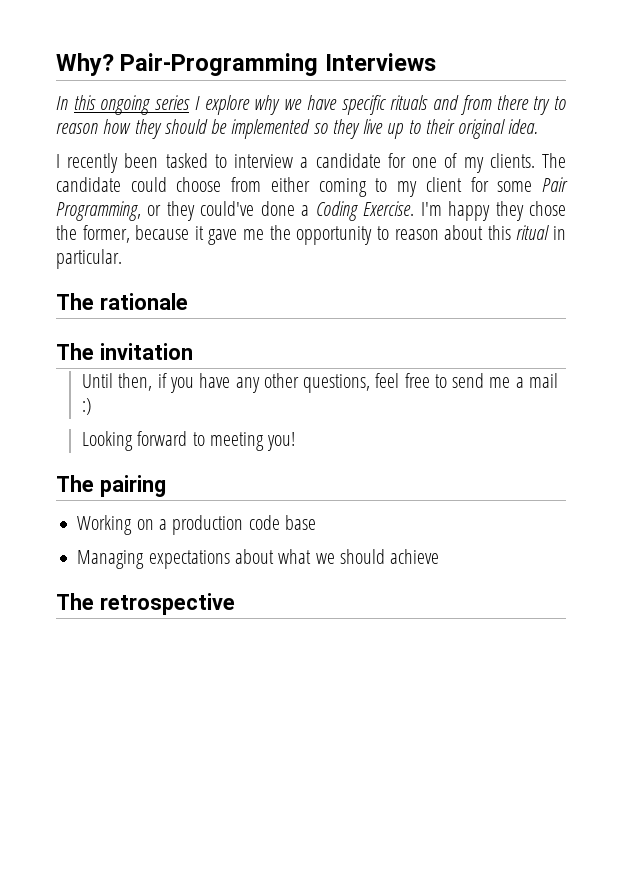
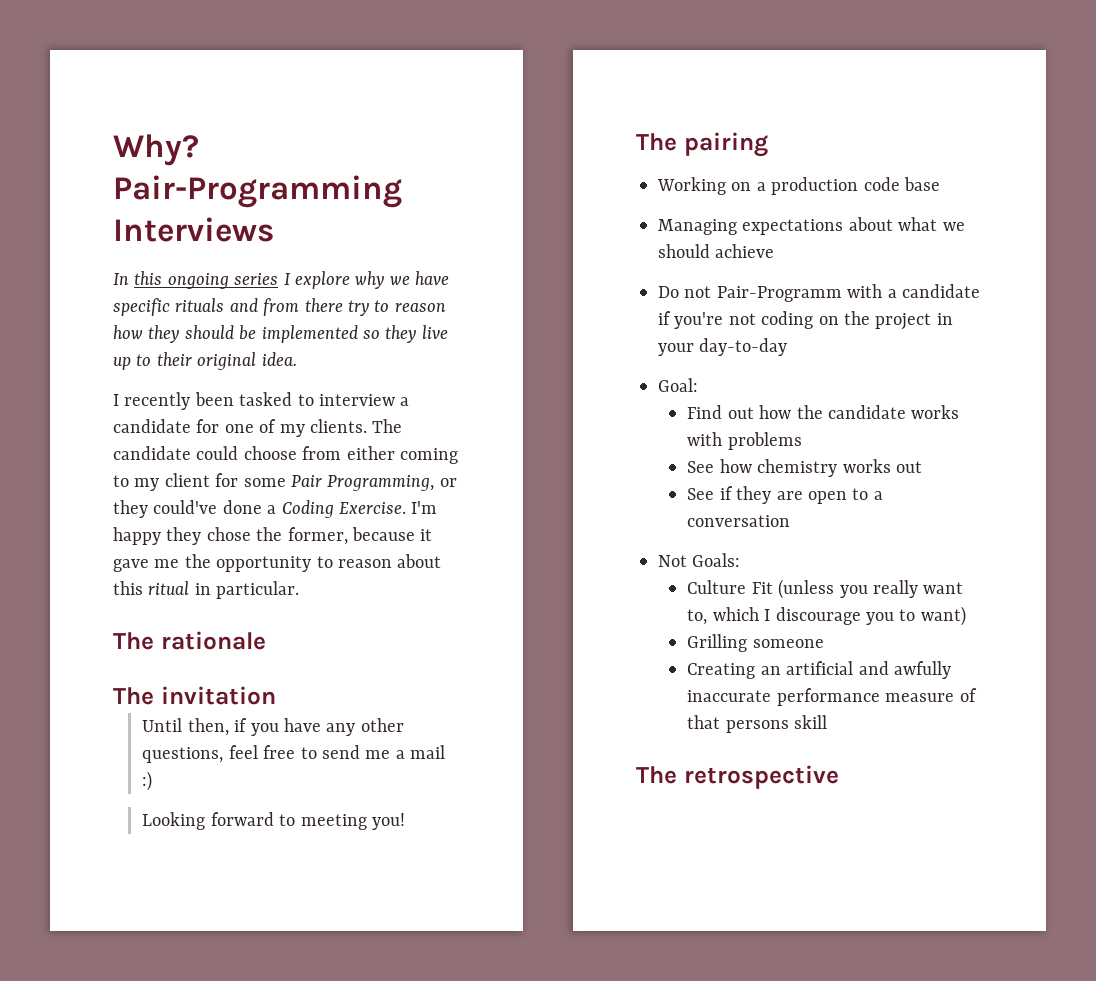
(440, 556) none -> [658,284,980,302] [658,311,953,330] [658,338,788,356] [658,378,698,392] [687,405,960,419] [687,432,802,450] [687,459,923,477] [687,486,883,504] [687,515,791,527] [658,553,741,567] [687,579,964,599] [687,606,966,626] [687,634,824,652] [687,661,952,679] [687,688,977,706] [687,715,828,733] // Do not Pair-Programm with a candidate if you're not coding on the project in your day-to-day // Goal: // Find out how the candidate works with problems // See how chemistry works out // See if they are open to a conversation // Not Goals: // Culture Fit (unless you really want to, which I discourage you to want) // Grilling someone // Creating an artificial and awfully inaccurate performance measure of that persons skill

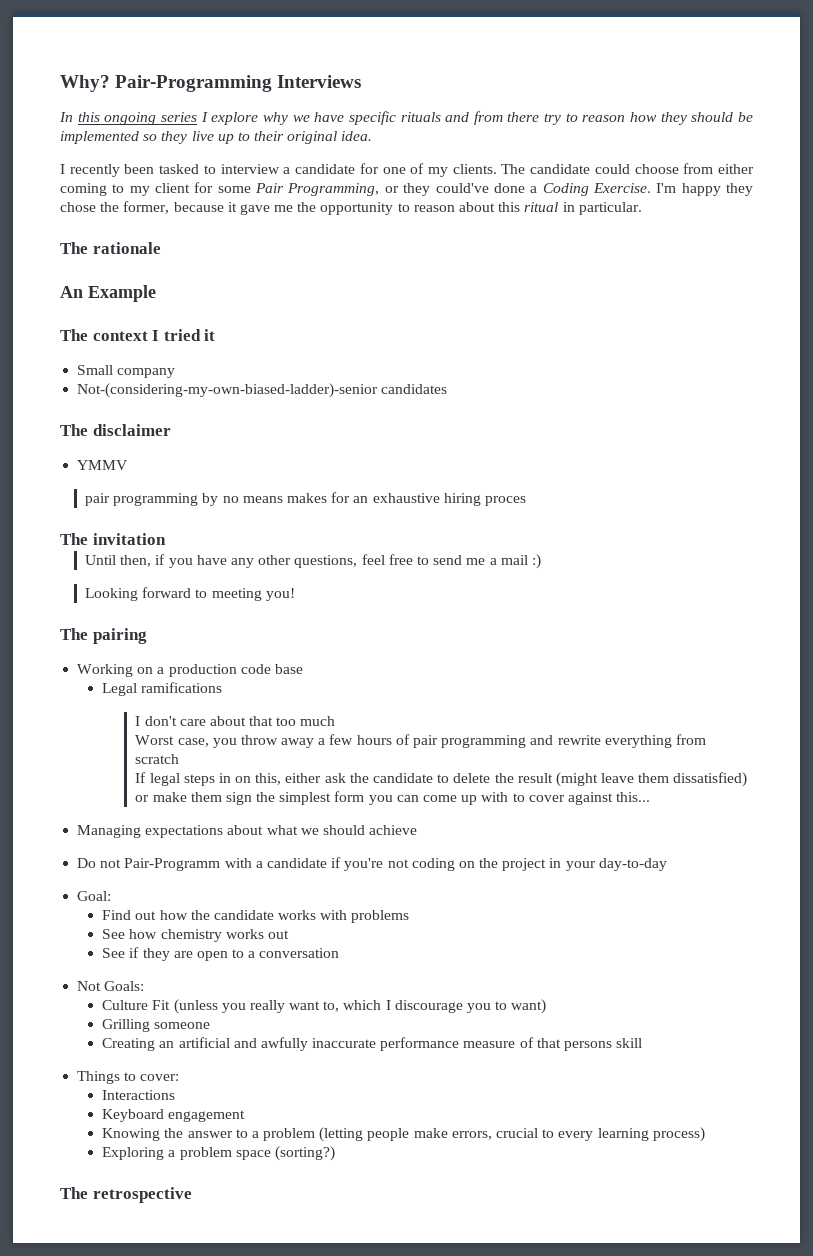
(266, 640) none -> [60,285,156,302] [60,329,216,341] [77,365,176,378] [77,383,448,398] [60,424,171,436] [77,460,129,470] [85,492,526,506] // An Example // The context I tried it // Small company // Not-(considering-my-own-biased-ladder)-senior candidates // The disclaimer // YMMV // pair programming by no means makes for an exhaustive hiring proces
(940, 184) none -> [102,682,223,696] [135,716,336,726] [135,734,706,748] [135,754,180,764] [135,772,748,787] [135,791,651,805] // Legal ramifications // I don't care about that too much // Worst case, you throw away a few hours of pair programming and rewrite everything from scratch // If legal steps in on this, either ask the candidate to delete the result (might leave them dissatisfied) or make them sign the simplest form you can come up with to cover against this...
(828, 722) none -> [77,1071,180,1084] [102,1090,176,1100] [102,1109,246,1122] [102,1127,705,1142] [102,1146,335,1161] // Things to cover: // Interactions // Keyboard engagement // Knowing the answer to a problem (letting people make errors, crucial to every learning process) // Exploring a problem space (sorting?)

